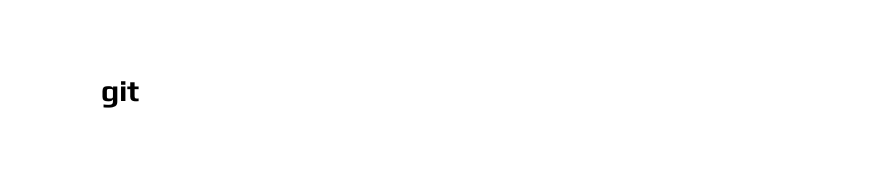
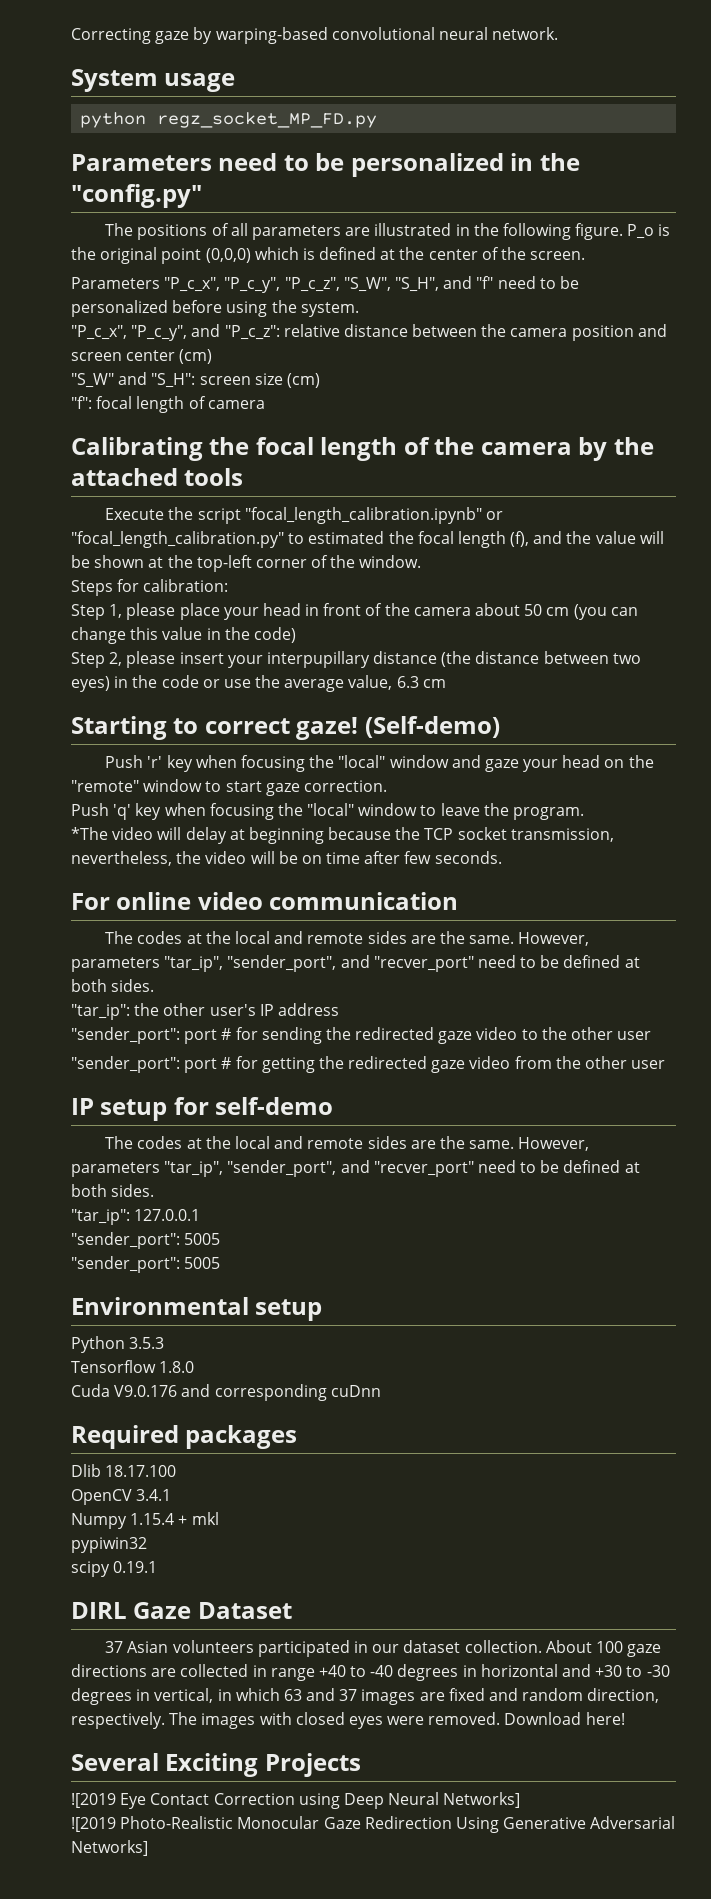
[101,81,139,108] git -> [71,27,559,44] [71,69,236,92] [80,112,378,128] [71,153,580,177] [71,184,202,208] [105,223,671,240] [71,247,586,264] [71,276,579,293] [71,300,359,317] [71,324,667,341] [71,349,213,364] [71,372,320,388] [71,396,265,413] [71,437,654,461] [71,468,244,486] [105,507,503,524] [71,531,664,548] [71,555,422,572] [71,579,229,596] [71,603,638,620] [71,627,296,644] [71,651,641,668] [71,675,446,692] [71,716,500,740] [105,755,654,772] [71,779,387,796] [71,803,585,820] [71,827,614,844] [71,851,502,866] [71,892,459,910] [105,931,590,946] [71,955,640,972] [71,979,155,992] [71,1003,339,1020] [71,1027,652,1044] [71,1056,666,1073] [71,1097,334,1121] [105,1136,590,1151] [71,1160,640,1177] [71,1184,155,1197] [71,1209,201,1225] [71,1232,221,1249] [71,1256,221,1273] [71,1297,323,1321] [71,1336,165,1353] [71,1360,195,1373] [71,1384,381,1401] [71,1425,298,1449] [71,1464,177,1477] [71,1489,172,1505] [71,1512,219,1529] [71,1537,147,1553] [71,1561,158,1577] [71,1602,292,1619] [105,1640,662,1657] [71,1664,670,1681] [71,1688,660,1705] [71,1712,625,1729] [71,1753,361,1777] [71,1792,521,1809] [71,1816,676,1833] [71,1840,148,1856] Correcting gaze by warping-based convolutional neural network. // System usage // python regz_socket_MP_FD.py // Parameters need to be personalized in the "config.py" // The positions of all parameters are illustrated in the following figure. P_o is the original point (0,0,0) which is defined at the center of the screen. // Parameters "P_c_x", "P_c_y", "P_c_z", "S_W", "S_H", and "f" need to be personalized before using the system. // "P_c_x", "P_c_y", and "P_c_z": relative distance between the camera position and screen center (cm) // "S_W" and "S_H": screen size (cm) // "f": focal length of camera // Calibrating the focal length of the camera by the attached tools // Execute the script "focal_length_calibration.ipynb" or "focal_length_calibration.py" to estimated the focal length (f), and the value will be shown at the top-left corner of the window. // Steps for calibration: // Step 1, please place your head in front of the camera about 50 cm (you can change this value in the code) // Step 2, please insert your interpupillary distance (the distance between two eyes) in the code or use the average value, 6.3 cm // Starting to correct gaze! (Self-demo) // Push 'r' key when focusing the "local" window and gaze your head on the "remote" window to start gaze correction. // Push 'q' key when focusing the "local" window to leave the program. // *The video will delay at beginning because the TCP socket transmission, nevertheless, the video will be on time after few seconds. // For online video communication // The codes at the local and remote sides are the same. However, parameters "tar_ip", "sender_port", and "recver_port" need to be defined at both sides. // "tar_ip": the other user's IP address // "sender_port": port # for sending the redirected gaze video to the other user // "sender_port": port # for getting the redirected gaze video from the other user // IP setup for self-demo // The codes at the local and remote sides are the same. However, parameters "tar_ip", "sender_port", and "recver_port" need to be defined at both sides. // "tar_ip": 127.0.0.1 // "sender_port": 5005 // "sender_port": 5005 // Environmental setup // Python 3.5.3 // Tensorflow 1.8.0 // Cuda V9.0.176 and corresponding cuDnn // Required packages // Dlib 18.17.100 // OpenCV 3.4.1 // Numpy 1.15.4 + mkl // pypiwin32 // scipy 0.19.1 // DIRL Gaze Dataset // 37 Asian volunteers participated in our dataset collection. About 100 gaze directions are collected in range +40 to -40 degrees in horizontal and +30 to -30 degrees in vertical, in which 63 and 37 images are fixed and random direction, respectively. The images with closed eyes were removed. Download here! // Several Exciting Projects // ![2019 Eye Contact Correction using Deep Neural Networks] // ![2019 Photo-Realistic Monocular Gaze Redirection Using Generative Adversarial Networks]

